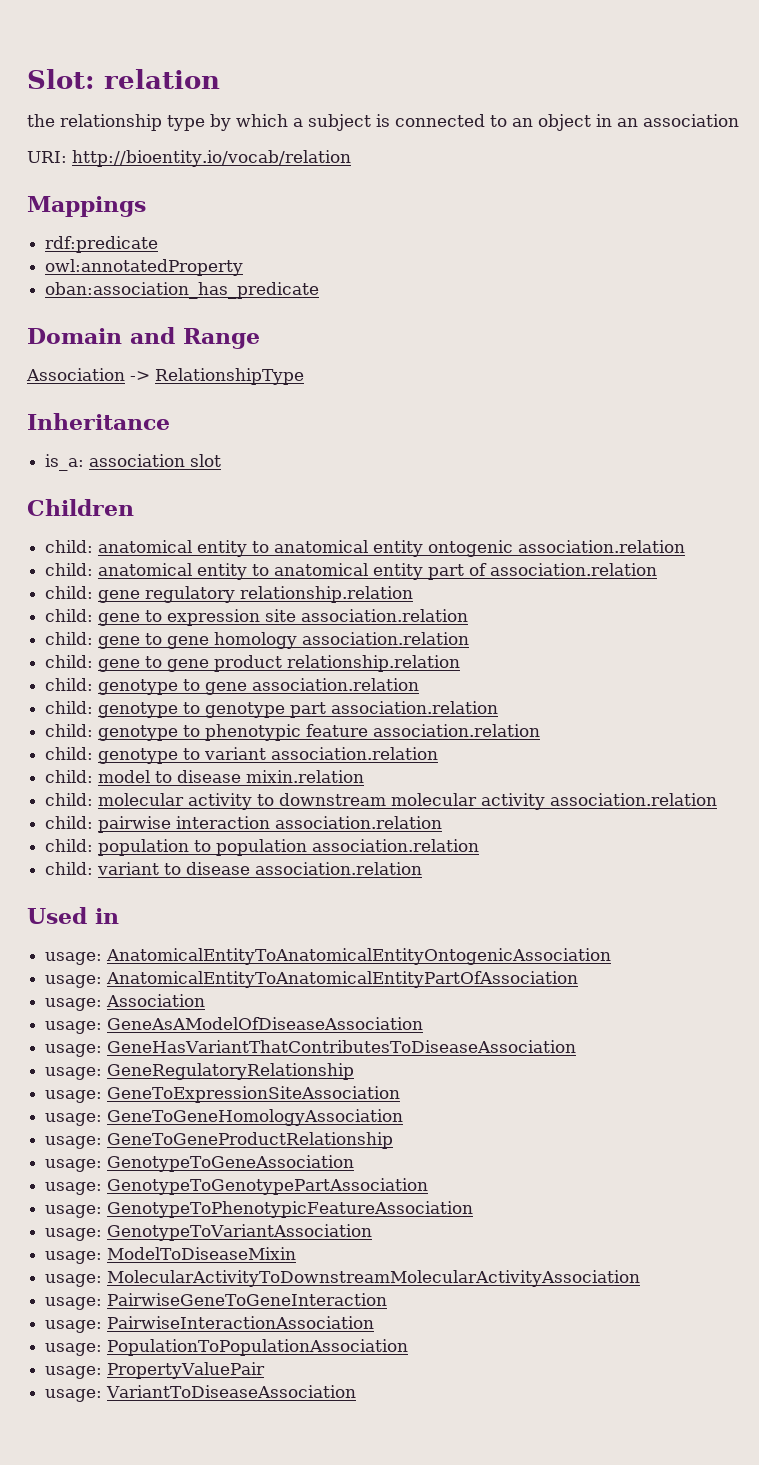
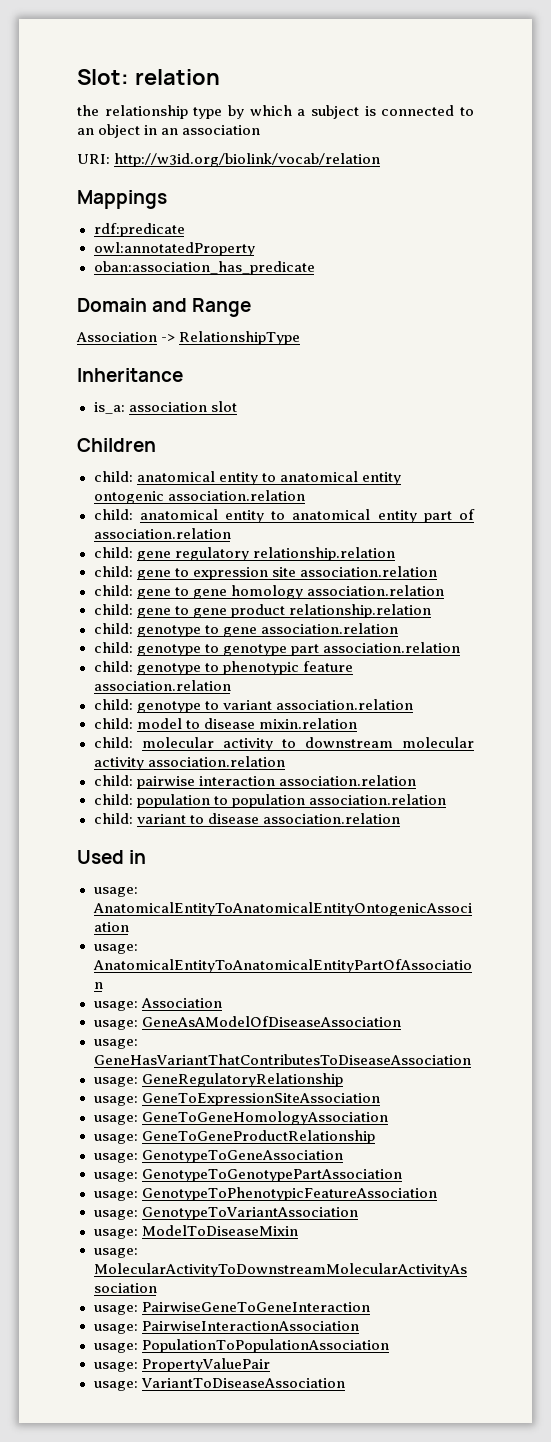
[72,150,351,167] http://bioentity.io/vocab/relation -> [114,153,381,167] http://w3id.org/biolink/vocab/relation

